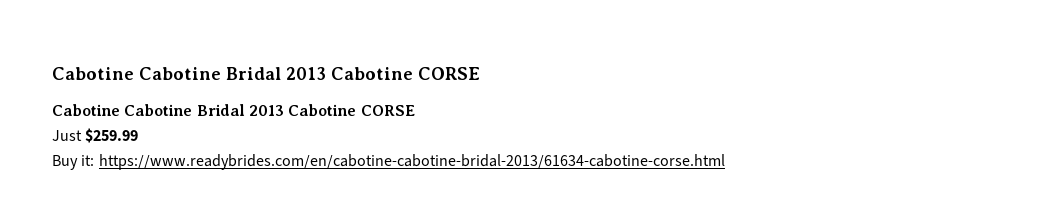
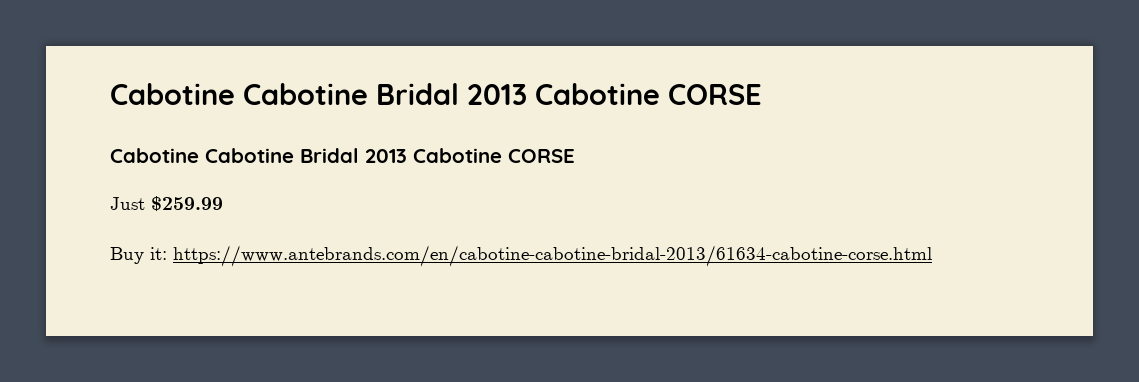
[98,154,725,170] https://www.readybrides.com/en/cabotine-cabotine-bridal-2013/61634-cabotine-corse.html -> [173,245,932,267] https://www.antebrands.com/en/cabotine-cabotine-bridal-2013/61634-cabotine-corse.html

